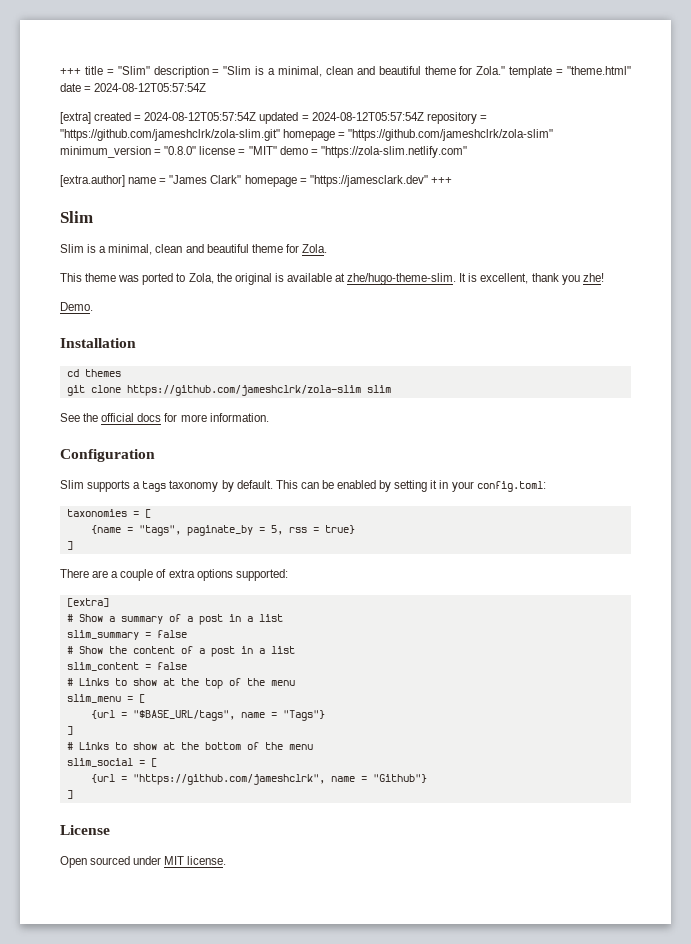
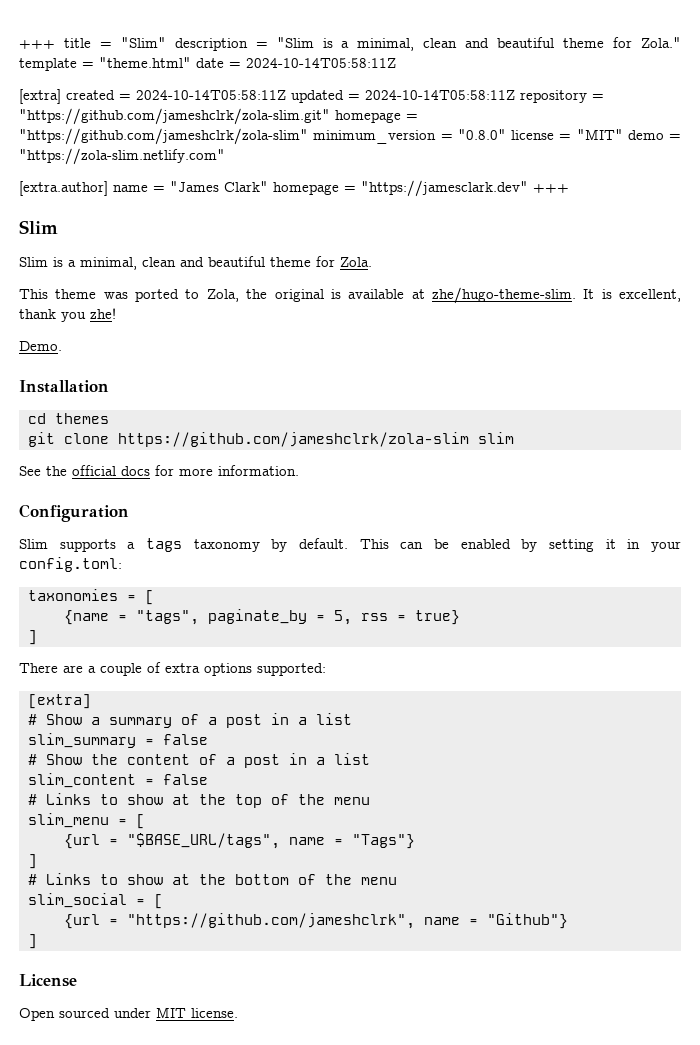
[94,83,207,92] 2024-08-12T05:57:54Z -> [246,58,396,68] 2024-10-14T05:58:11Z
[144,112,257,121] 2024-08-12T05:57:54Z -> [136,90,286,100] 2024-10-14T05:58:11Z
[311,112,424,121] 2024-08-12T05:57:54Z -> [365,90,515,100] 2024-10-14T05:58:11Z

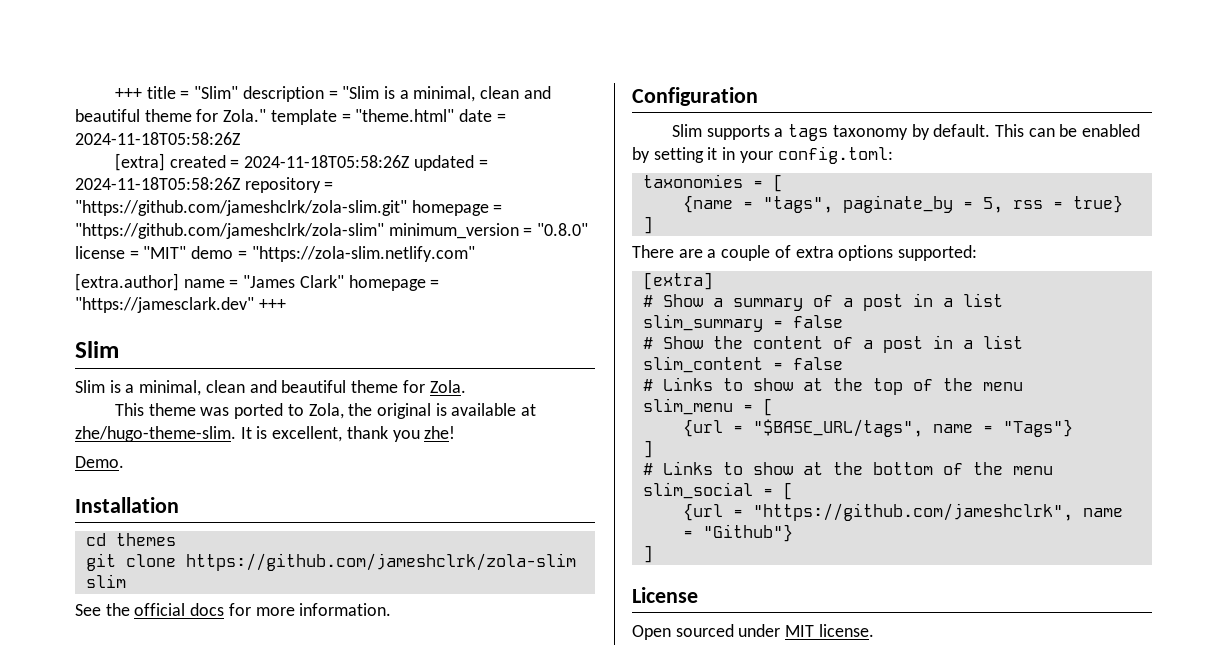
[246,58,396,68] 2024-10-14T05:58:11Z -> [75,132,240,145] 2024-11-18T05:58:26Z
[136,90,286,100] 2024-10-14T05:58:11Z -> [244,155,410,168] 2024-11-18T05:58:26Z
[365,90,515,100] 2024-10-14T05:58:11Z -> [75,177,240,190] 2024-11-18T05:58:26Z

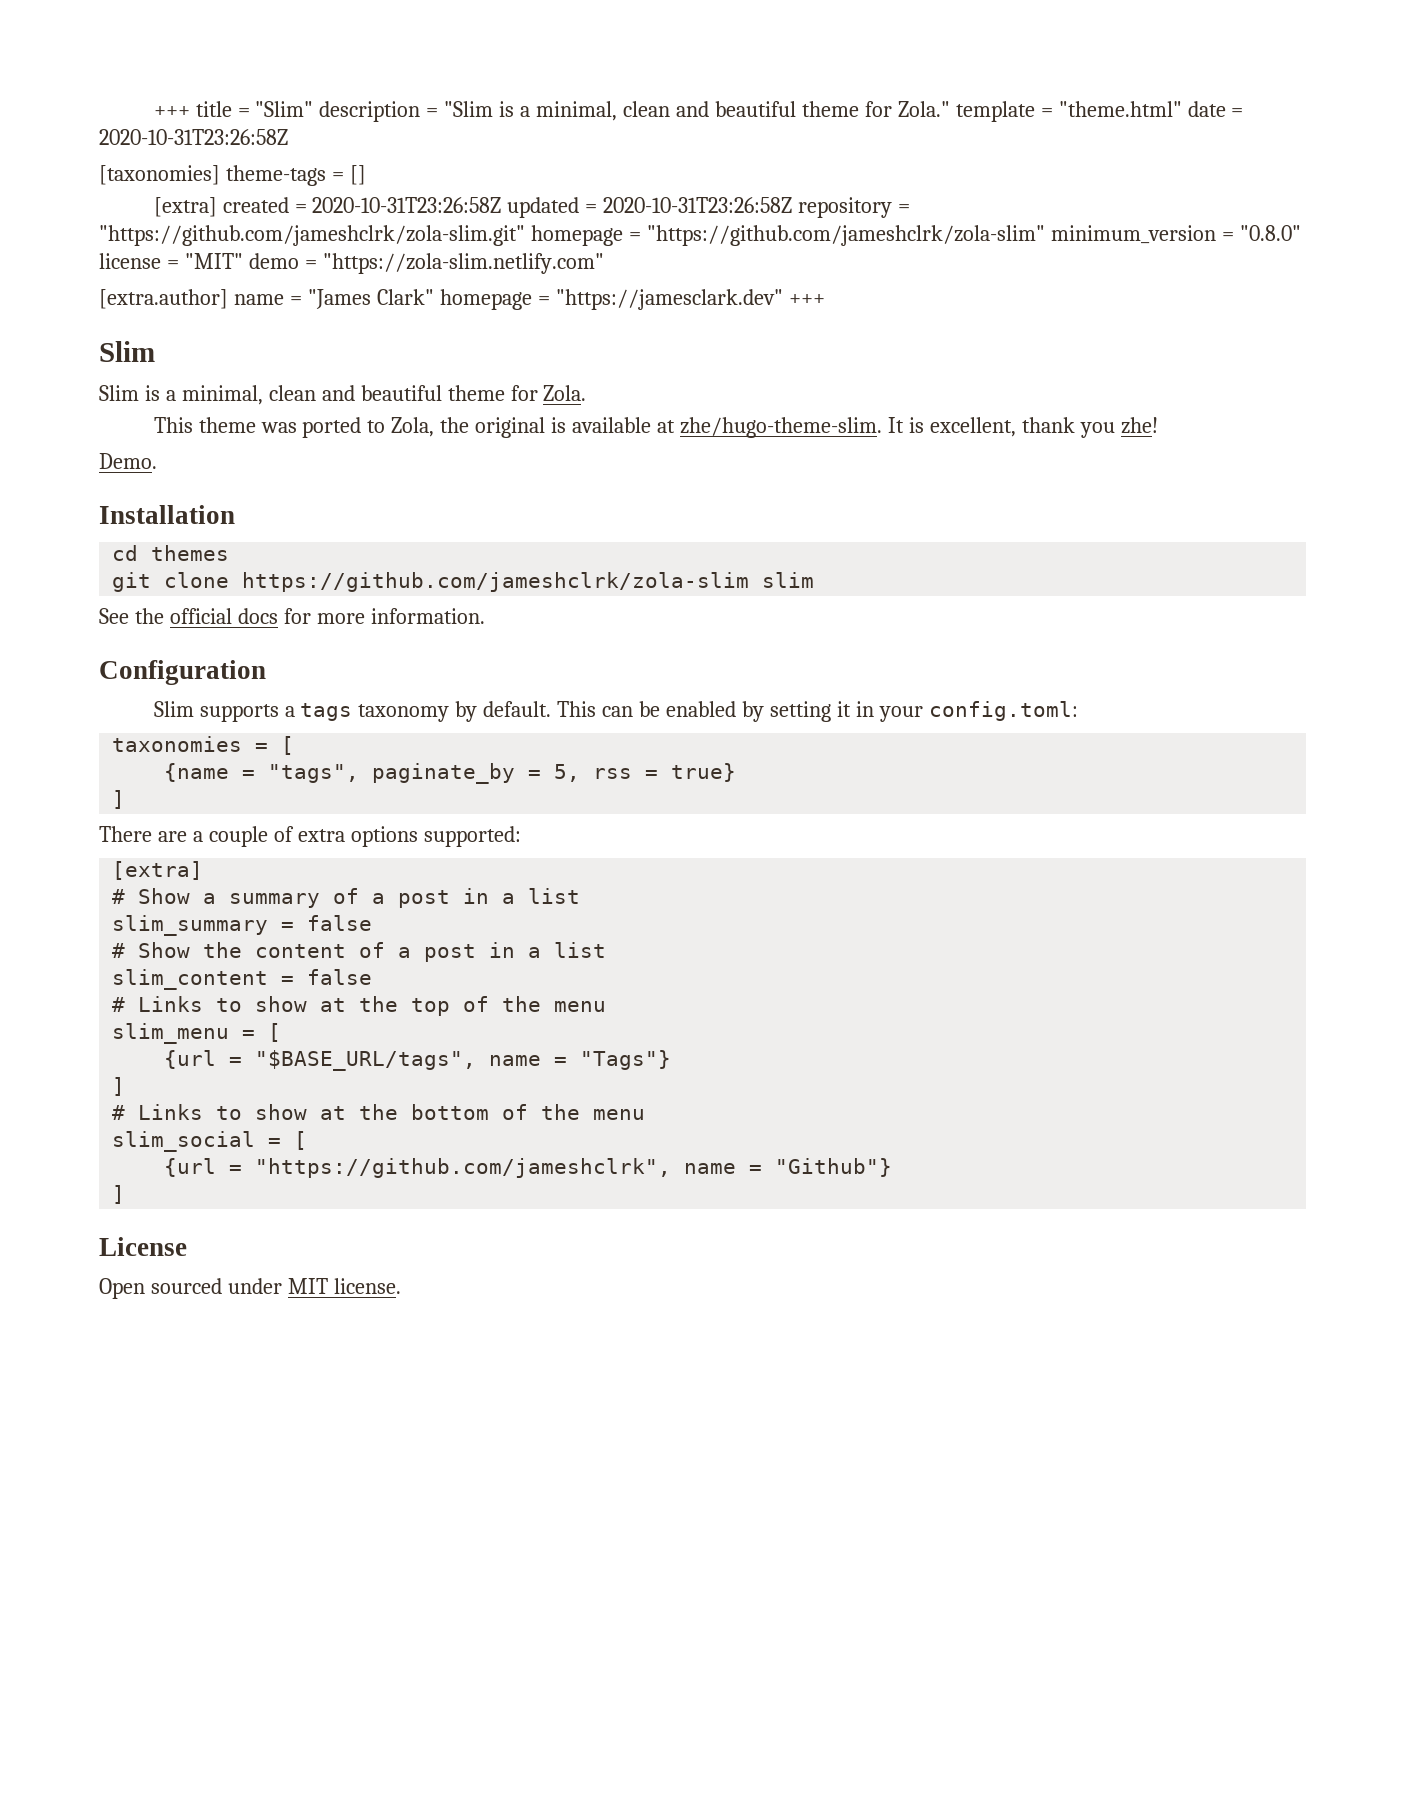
[75,132,240,145] 2024-11-18T05:58:26Z -> [99,129,288,145] [99,165,366,186] 2020-10-31T23:26:58Z // [taxonomies] theme-tags = []
[244,155,410,168] 2024-11-18T05:58:26Z -> [312,197,502,213] 2020-10-31T23:26:58Z
[75,177,240,190] 2024-11-18T05:58:26Z -> [603,197,793,213] 2020-10-31T23:26:58Z

